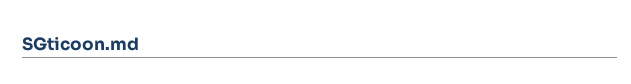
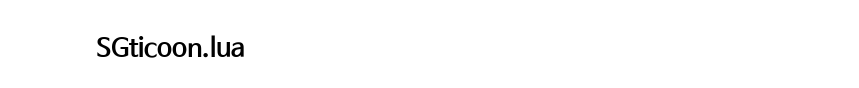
[22,36,139,51] SGticoon.md -> [96,35,246,58] SGticoon.lua

